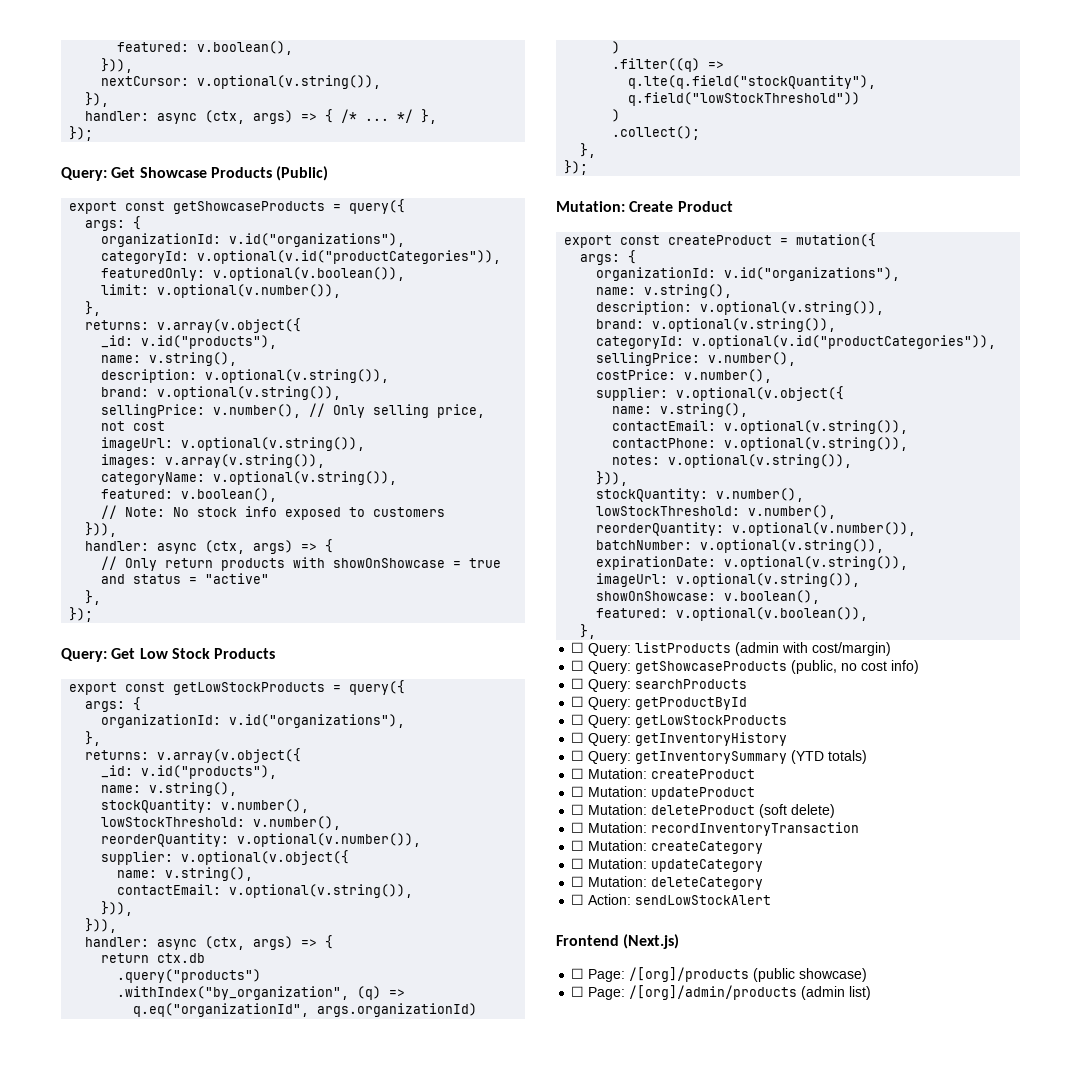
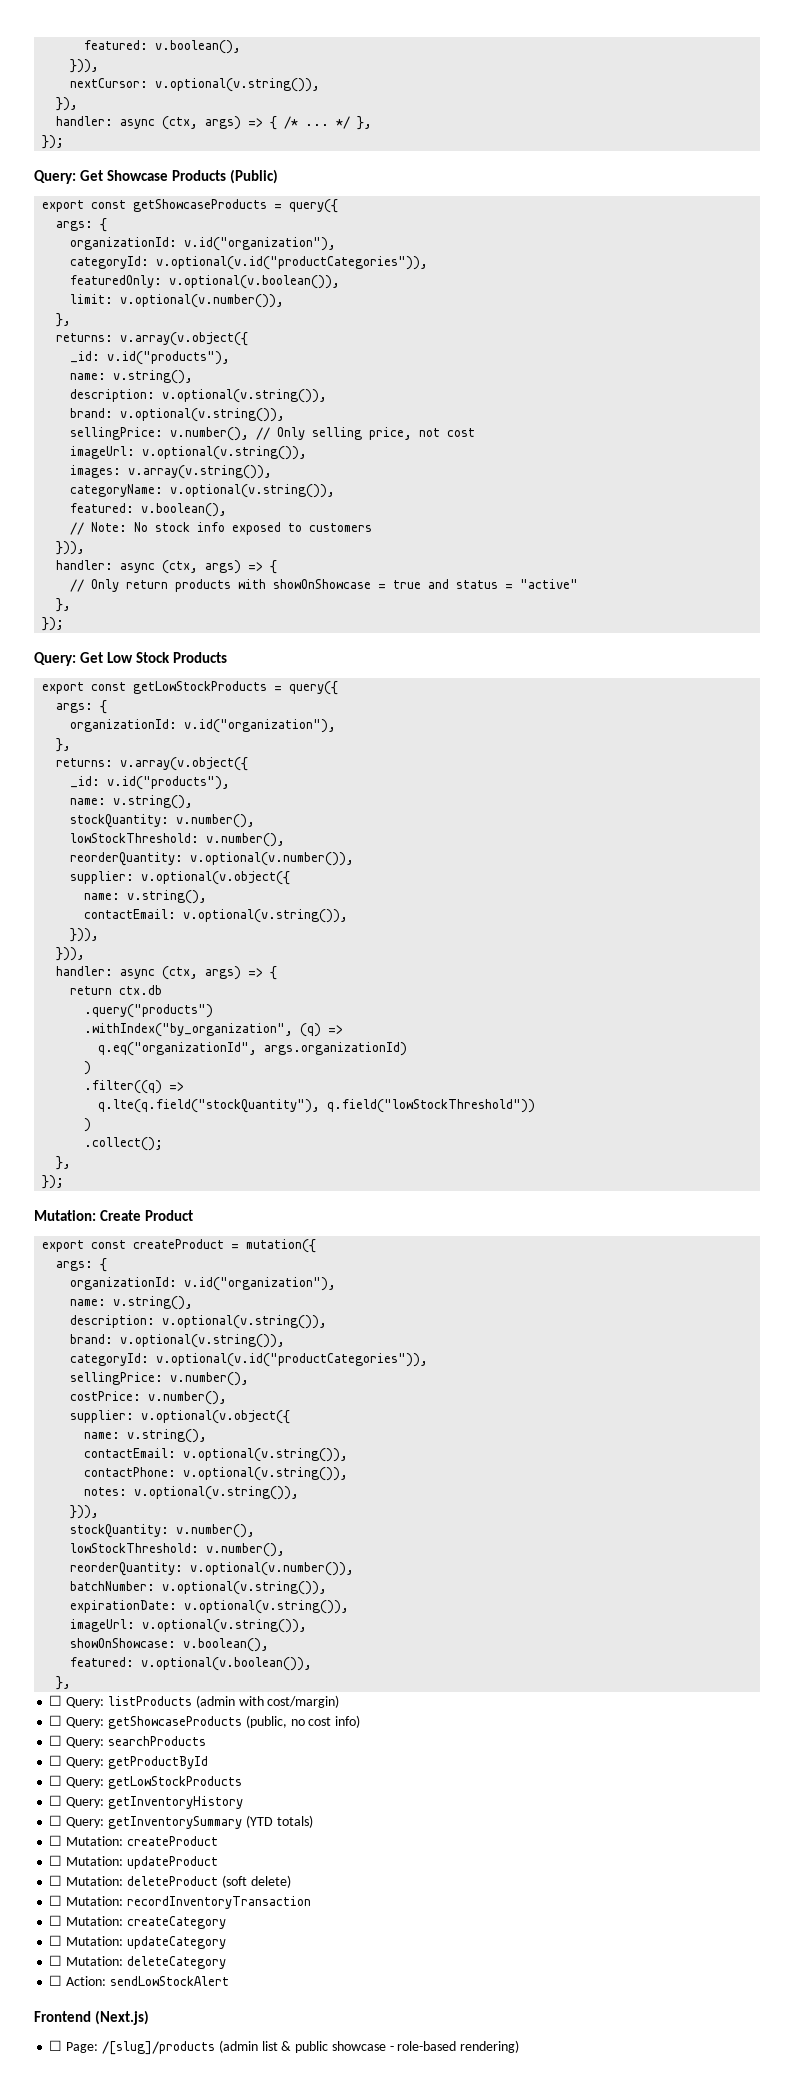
[229,233,406,247] v.id("organizations"), -> [184,237,337,251] v.id("organization"),
[229,714,406,728] v.id("organizations"), -> [184,719,337,733] v.id("organization"),
[724,267,901,281] v.id("organizations"), -> [184,1277,337,1291] v.id("organization"),
[629,967,868,982] [571,985,872,1000] /[org]/products (public showcase) // ☐ Page: /[org]/admin/products (admin list) -> [101,2040,520,2055] /[slug]/products (admin list & public showcase - role-based rendering)

